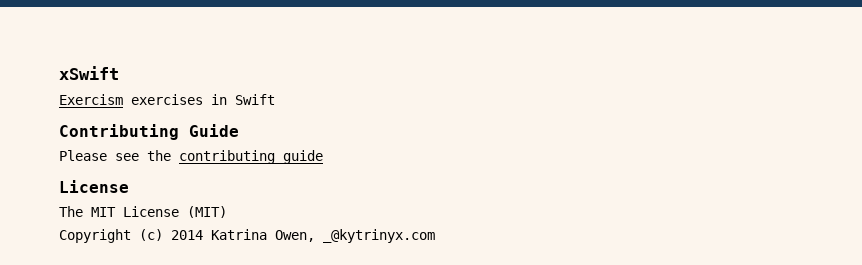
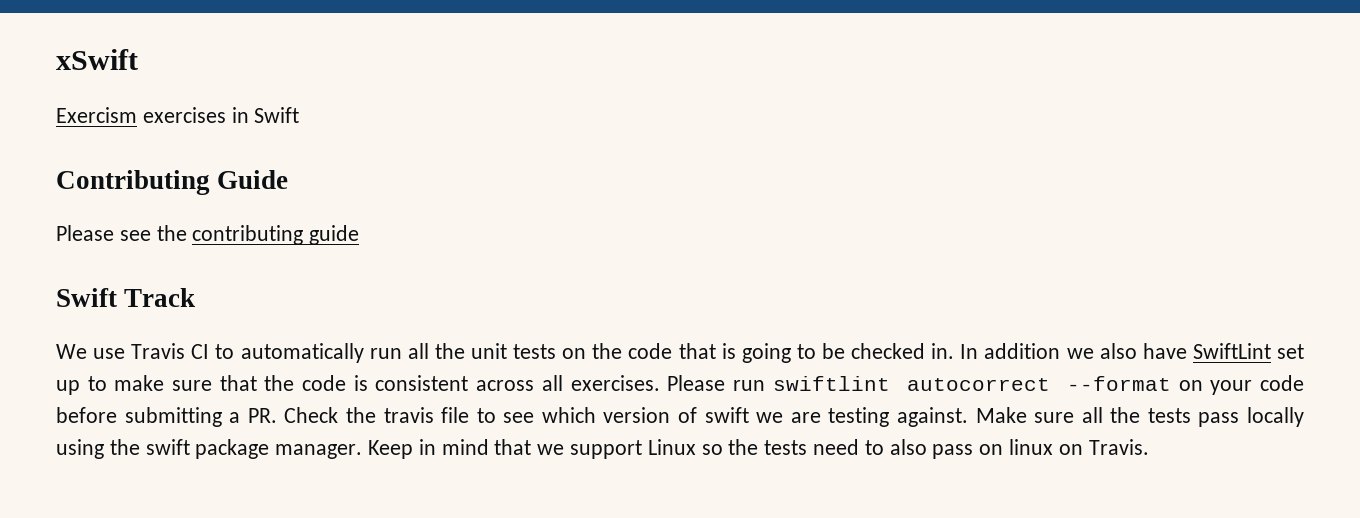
[59,180,129,193] [59,206,227,218] [59,229,435,243] License // The MIT License (MIT) // Copyright (c) 2014 Katrina Owen, _@kytrinyx.com -> [56,288,196,307] [56,343,1304,363] [56,375,1304,395] [56,407,1304,427] [56,439,1149,459] Swift Track // We use Travis CI to automatically run all the unit tests on the code that is going to be checked in. In addition we also have SwiftLint set up to make sure that the code is consistent across all exercises. Please run swiftlint autocorrect --format on your code before submitting a PR. Check the travis file to see which version of swift we are testing against. Make sure all the tests pass locally using the swift package manager. Keep in mind that we support Linux so the tests need to also pass on linux on Travis.

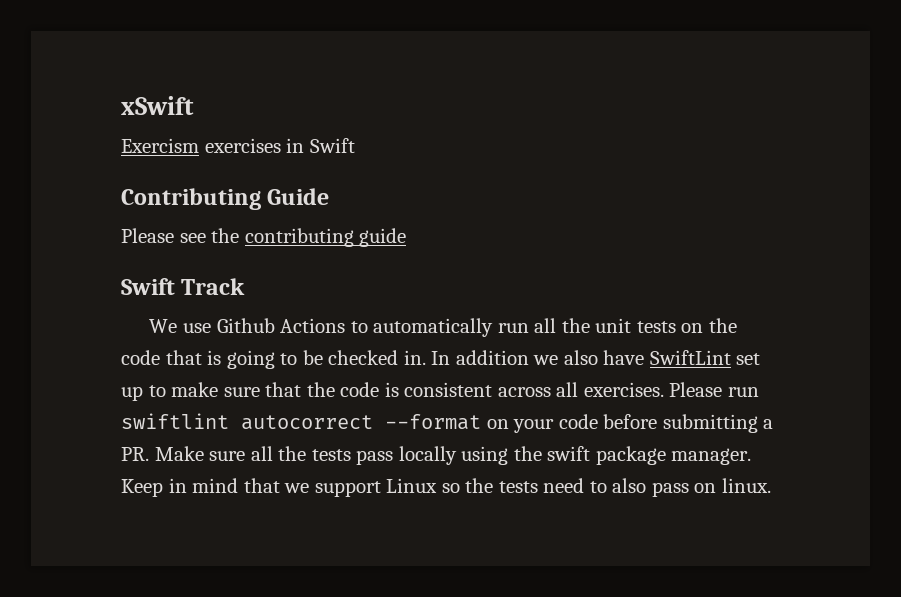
[131,343,210,359] Travis CI -> [216,318,346,333] Github Actions
[284,407,968,427] Check the travis file to see which version of swift we are testing against. -> (149, 454) none
[1009,439,1149,455] linux on Travis. -> [722,478,772,493] linux.

